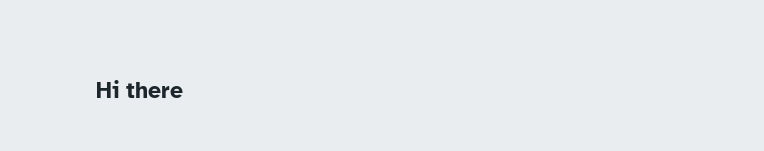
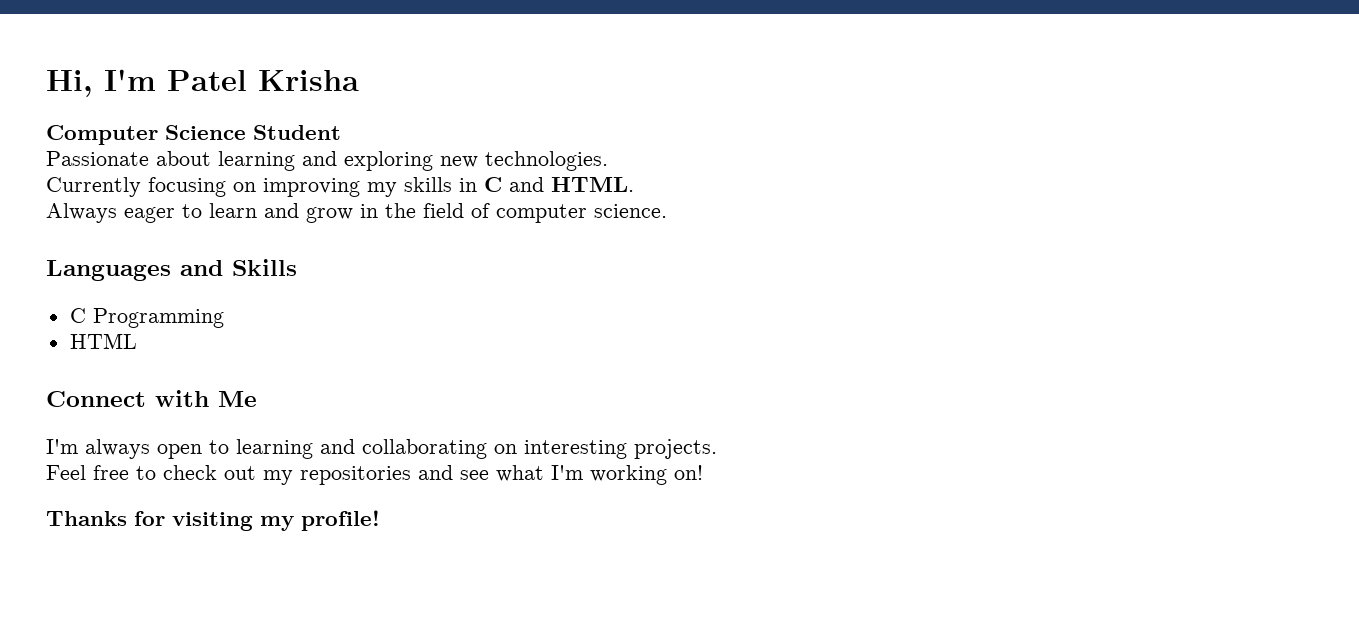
[96,80,183,98] Hi there -> [46,69,359,97] [46,125,341,145] [46,151,608,171] [46,177,634,197] [46,203,667,223] [46,259,297,281] [69,308,224,328] [69,333,137,349] [46,390,257,407] [46,439,717,459] [46,465,703,485] [46,510,380,531] Hi, I'm Patel Krisha // Computer Science Student // Passionate about learning and exploring new technologies. // Currently focusing on improving my skills in C and HTML. // Always eager to learn and grow in the field of computer science. // Languages and Skills // C Programming // HTML // Connect with Me // I'm always open to learning and collaborating on interesting projects. // Feel free to check out my repositories and see what I'm working on! // Thanks for visiting my profile!

